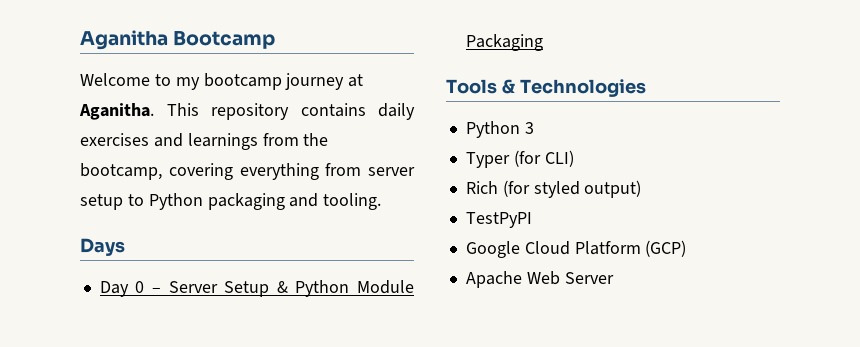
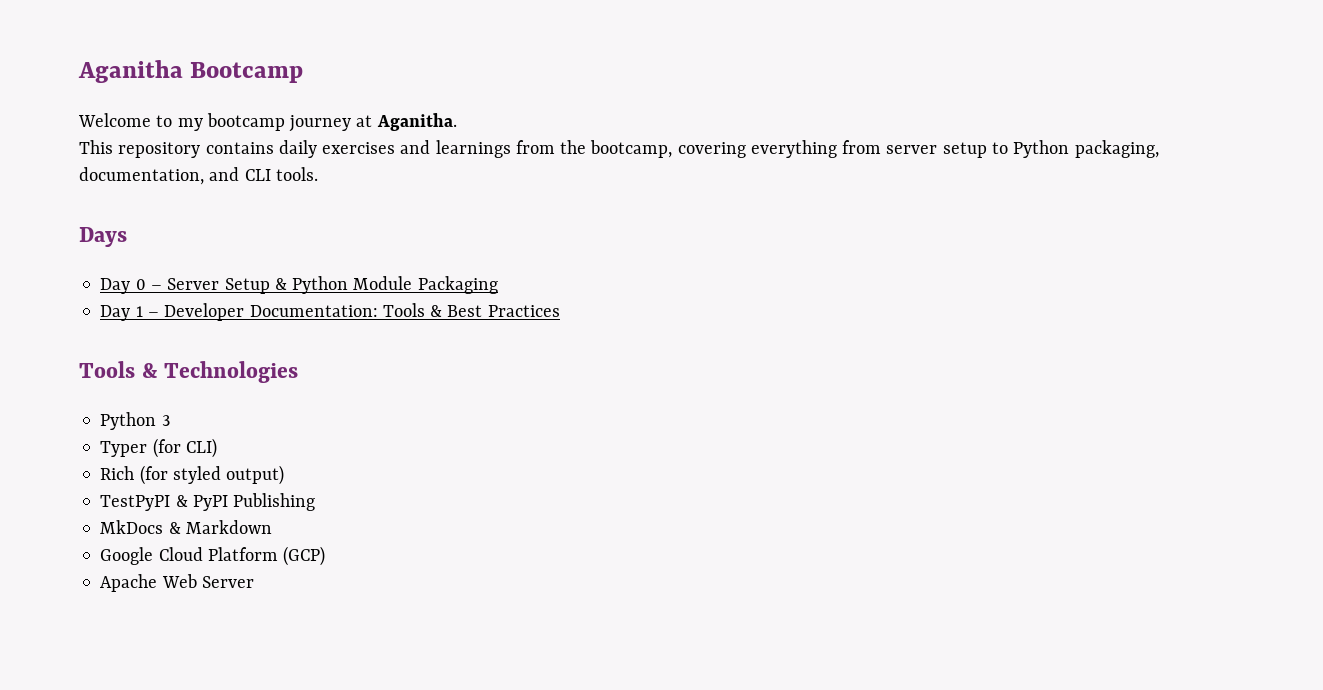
(154, 111) none -> (457, 122) //
[207,193,382,210] packaging and tooling. -> [1074,140,1159,158] [79,167,318,185] packaging, documentation, and CLI tools.
(543, 42) none -> [100,303,560,321] // Day 1 – Developer Documentation: Tools & Best Practices
(532, 220) none -> [175,493,316,511] [100,520,272,534] & PyPI Publishing // MkDocs & Markdown

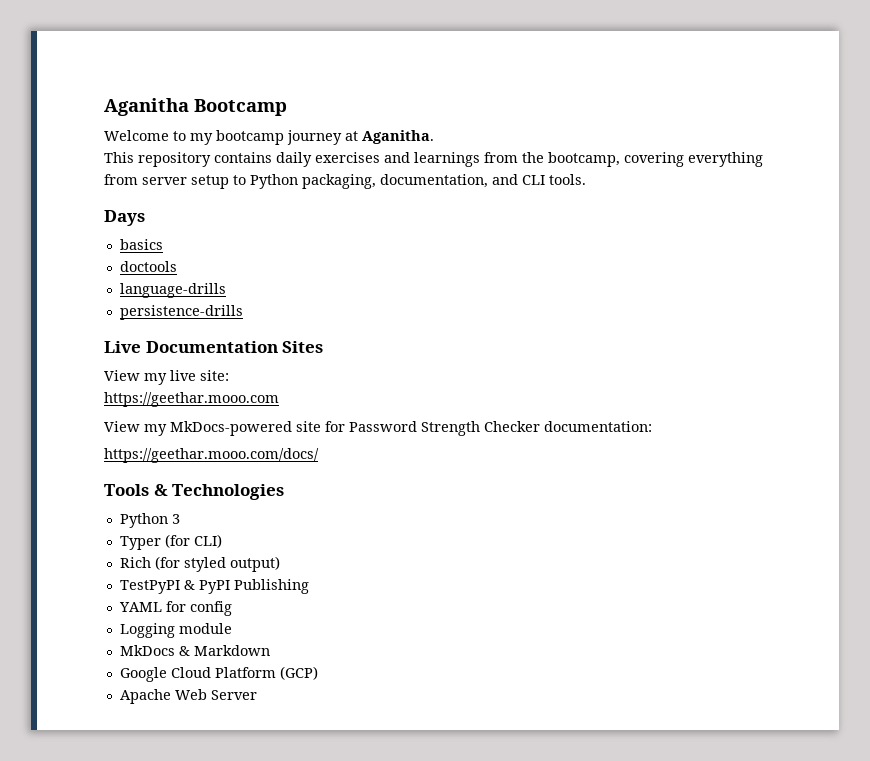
[100,276,498,294] [100,303,560,321] Day 0 – Server Setup & Python Module Packaging // Day 1 – Developer Documentation: Tools & Best Practices -> [119,239,163,250] [119,261,177,272] [119,283,226,298] [119,305,243,320] [104,341,324,353] [104,370,229,385] [104,392,279,407] [104,421,652,436] [104,448,319,463] basics // doctools // language-drills // persistence-drills // Live Documentation Sites // View my live site: // https://geethar.mooo.com // View my MkDocs-powered site for Password Strength Checker documentation: // https://geethar.mooo.com/docs/
(316, 502) none -> [118,601,232,616] [119,623,232,638] // YAML for config // Logging module

